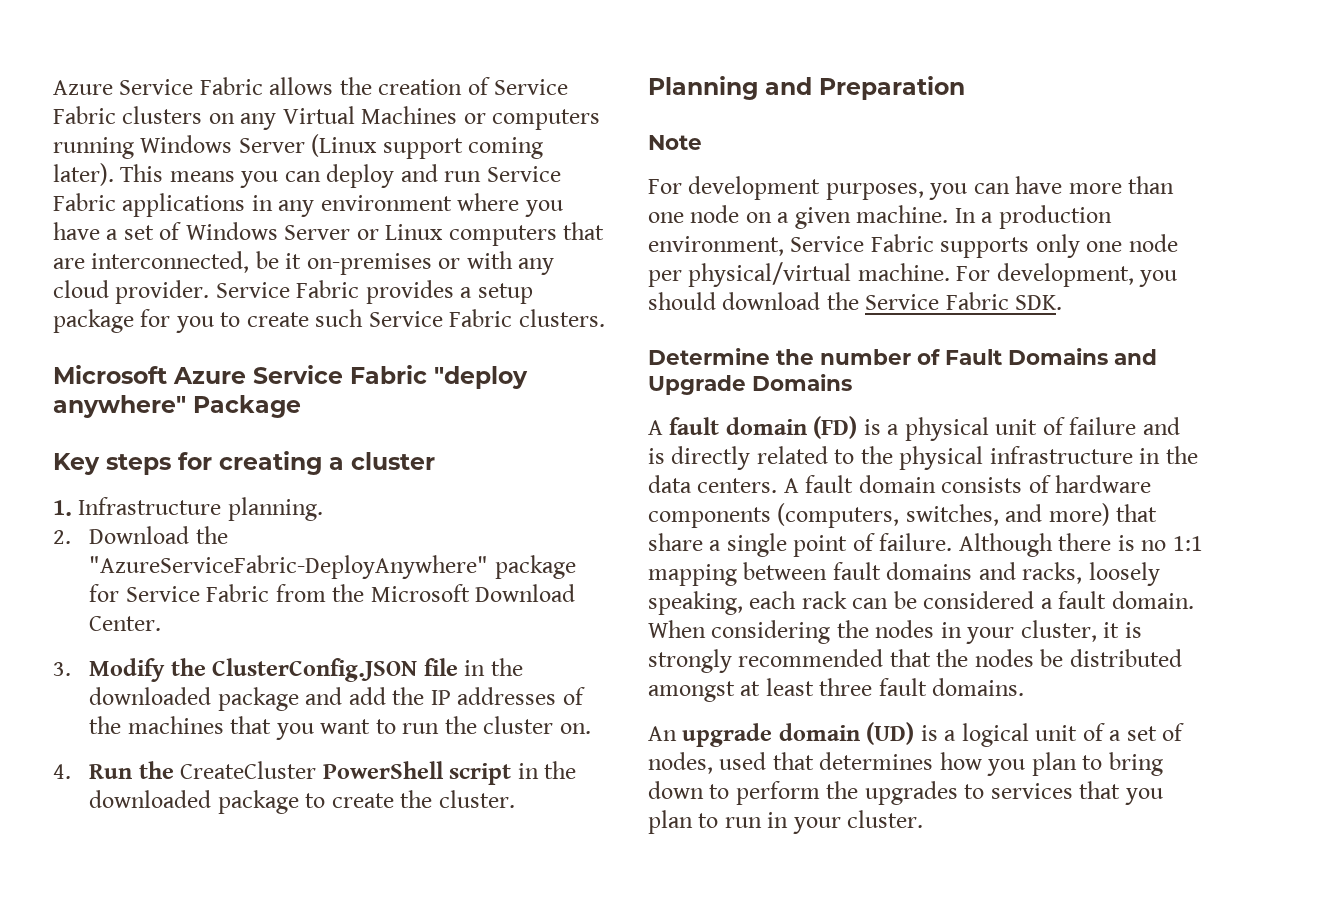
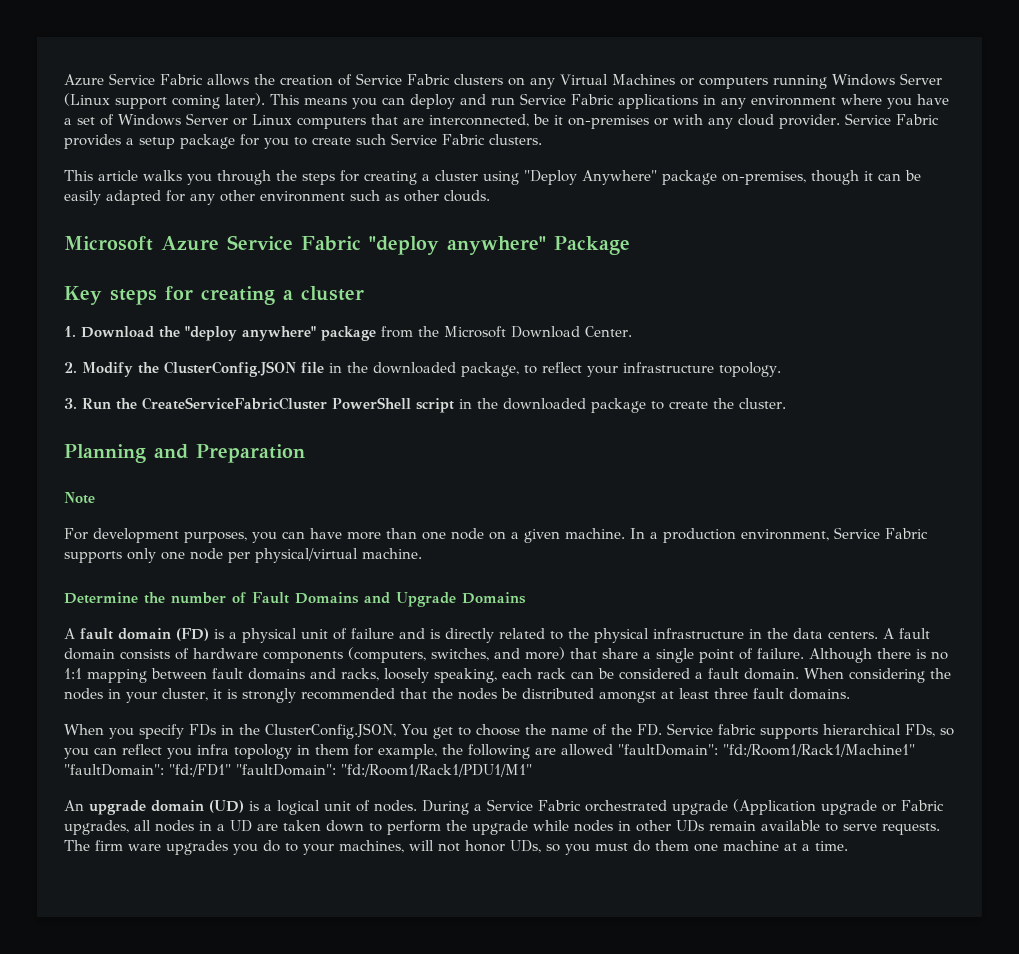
(605, 318) none -> [64,170,921,185] [64,190,490,205] // This article walks you through the steps for creating a cluster using "Deploy Anywhere" package on-premises, though it can be easily adapted for any other environment such as other clouds.
[78,497,323,521] [53,526,228,544] [89,555,576,579] [89,584,270,602] Infrastructure planning. // 2. Download the "AzureServiceFabric-DeployAnywhere" package for Service Fabric -> [81,326,376,341] Download the "deploy anywhere" package
[53,662,71,676] 3. -> [64,362,77,373] 2.
[217,687,585,711] [89,716,591,740] [53,764,71,779] package and add the IP addresses of the machines that you want to run the cluster on. // 4. -> [461,362,781,377] [64,398,77,409] package, to reflect your infrastructure topology. // 3.
[180,761,317,779] CreateCluster -> [142,397,327,410] CreateServiceFabricCluster
[956,263,1178,287] [648,292,1063,310] For development, you should download the Service Fabric SDK. -> (422, 553) none
(1025, 687) none -> [64,723,954,739] [64,744,915,759] [64,764,532,777] // When you specify FDs in the ClusterConfig.JSON, You get to choose the name of the FD. Service fabric supports hierarchical FDs, so you can reflect you infra topology in them for example, the following are allowed "faultDomain": "fd:/Room1/Rack1/Machine1" "faultDomain": "fd:/FD1" "faultDomain": "fd:/Room1/Rack1/PDU1/M1"
[1109,723,1185,741] [648,752,1163,776] [648,781,1163,805] [648,810,924,834] a set of nodes, used that determines how you plan to bring down to perform the upgrades to services that you plan to run in your cluster. -> [374,799,944,815] [64,820,940,835] [64,840,848,855] nodes. During a Service Fabric orchestrated upgrade (Application upgrade or Fabric upgrades, all nodes in a UD are taken down to perform the upgrade while nodes in other UDs remain available to serve requests. The firm ware upgrades you do to your machines, will not honor UDs, so you must do them one machine at a time.

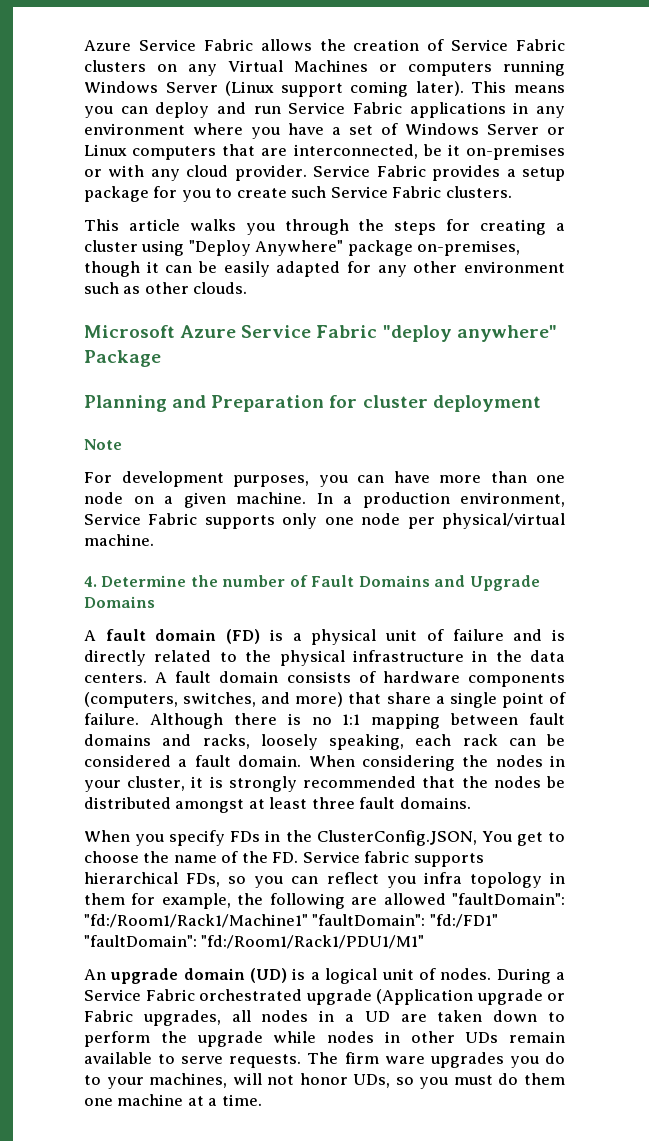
[64,286,364,305] [64,326,632,341] [64,361,781,377] [64,397,786,413] // Key steps for creating a cluster // 1. Download the "deploy anywhere" package from the Microsoft Download Center. // 2. Modify the ClusterConfig.JSON file in the downloaded package, to reflect your infrastructure topology. // 3. Run the CreateServiceFabricCluster PowerShell script in the downloaded package to create the cluster. -> (161, 358) none
(305, 453) none -> [329,395,541,412] for cluster deployment
(422, 553) none -> [84,576,97,587] 4.

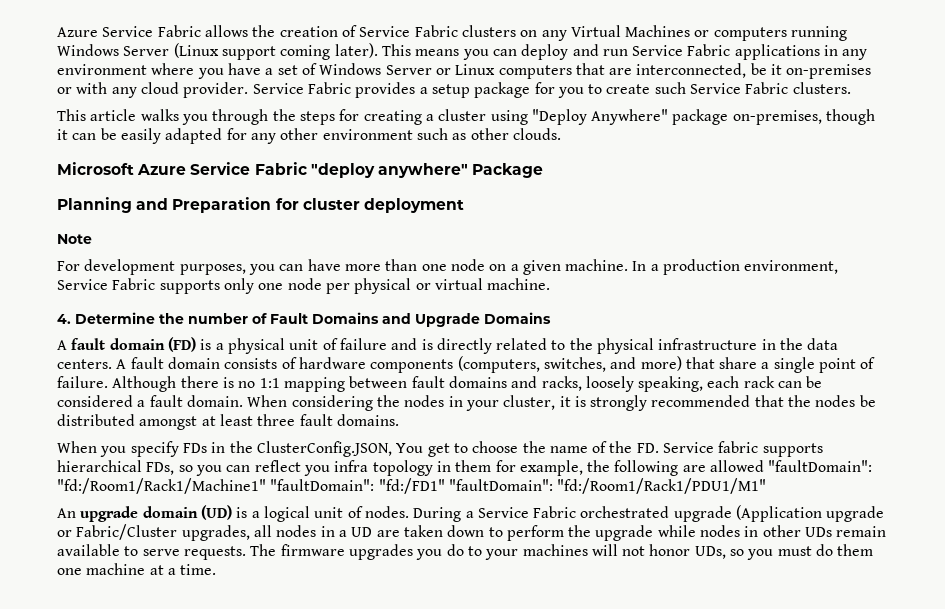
[442,513,565,529] physical/virtual -> [354,278,483,294] physical or virtual
[84,1010,133,1022] Fabric -> [76,524,178,540] Fabric/Cluster
[344,1052,425,1064] firm ware -> [280,544,345,556] firmware
[149,1073,228,1088] machines, -> [522,544,588,556] machines

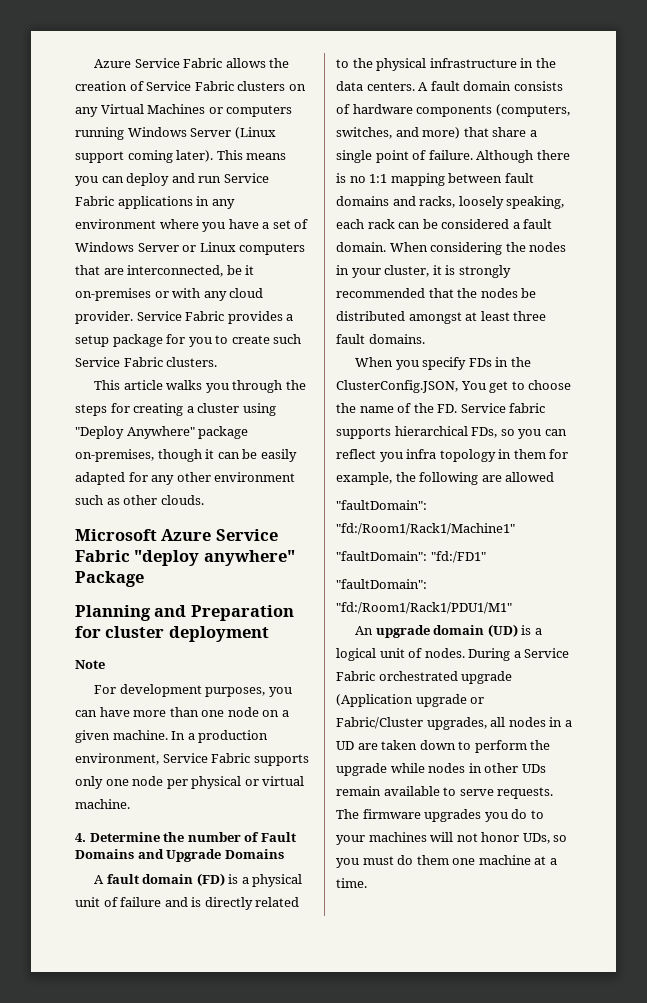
(765, 466) none -> (555, 477) //
(266, 486) none -> (515, 529) //
(445, 486) none -> (486, 557) //

